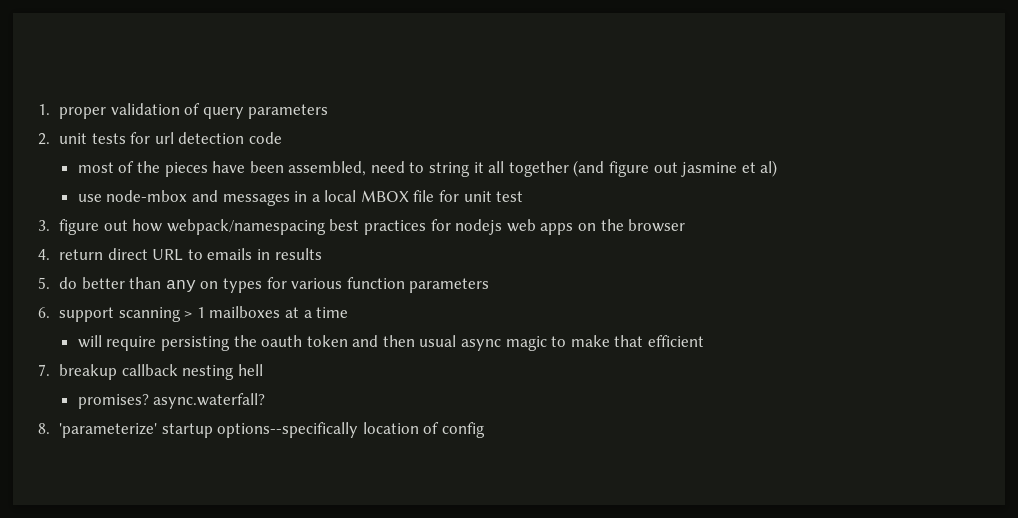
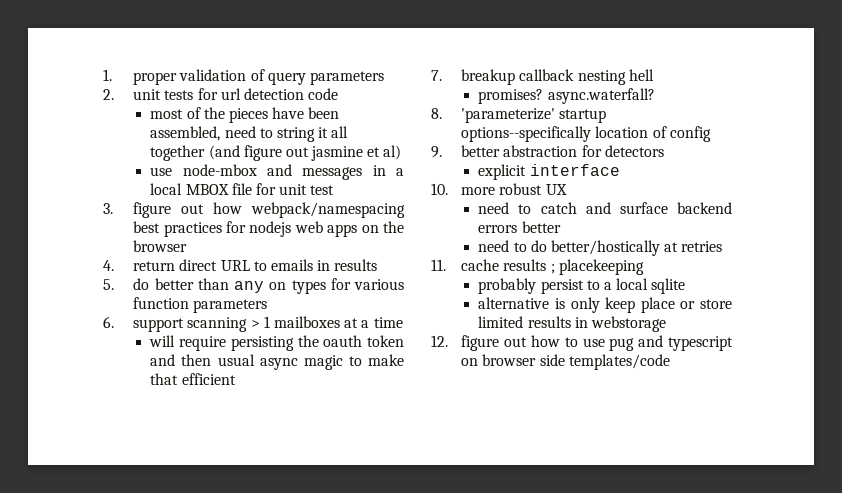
(485, 430) none -> [431,145,664,158] [478,164,620,180] [431,183,567,195] [478,202,732,214] [478,221,561,233] [478,240,723,256] [431,259,644,275] [478,278,686,294] [478,297,732,313] [478,316,666,332] [431,335,733,351] [461,354,670,370] // 9. better abstraction for detectors // explicit interface // 10. more robust UX // need to catch and surface backend errors better // need to do better/hostically at retries // 11. cache results ; placekeeping // probably persist to a local sqlite // alternative is only keep place or store limited results in webstorage // 12. figure out how to use pug and typescript on browser side templates/code

